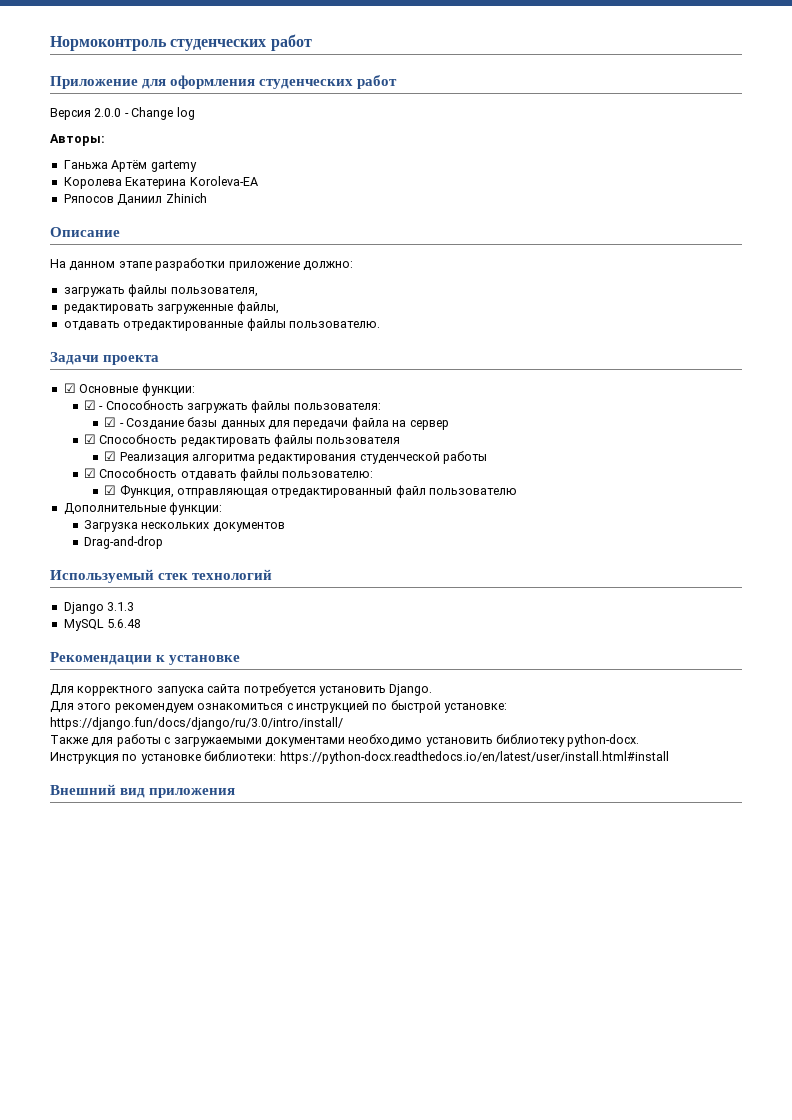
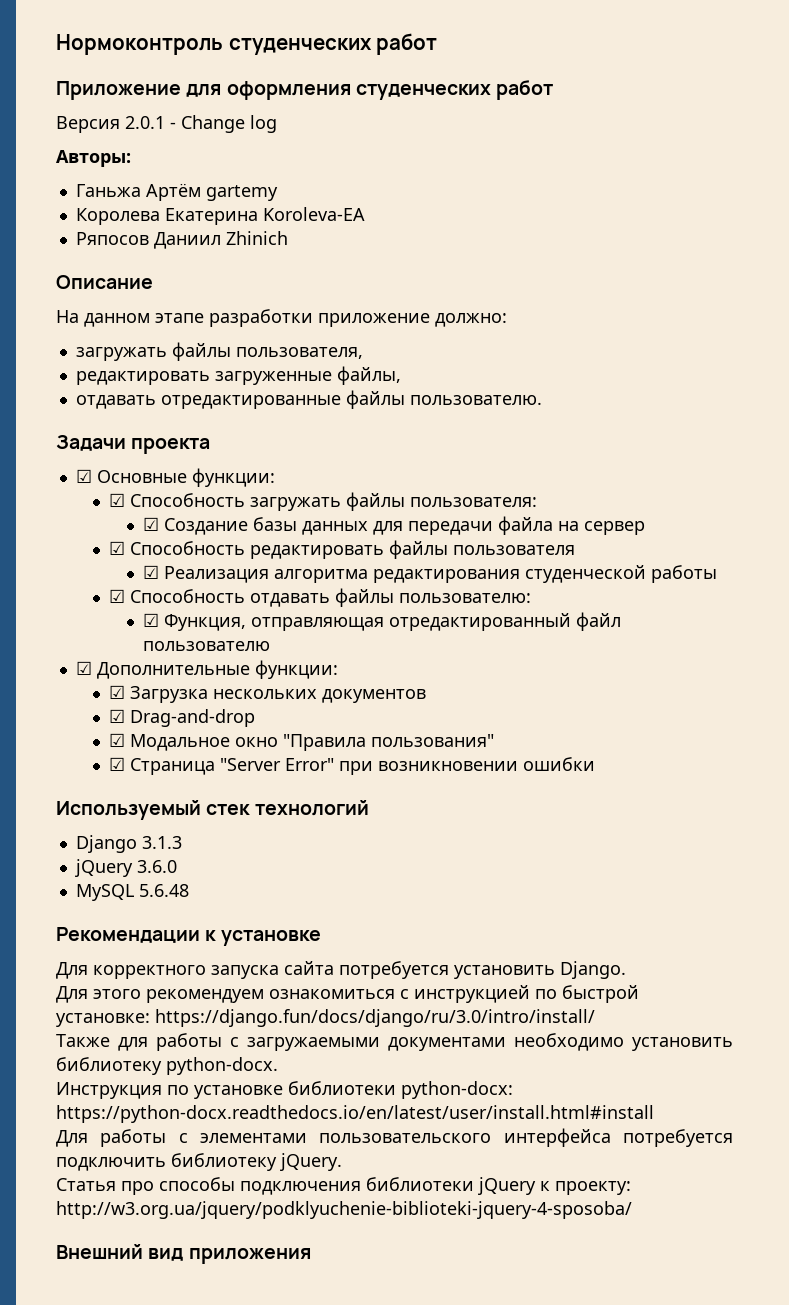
[94,108,122,117] 2.0.0 -> [125,116,165,129] 2.0.1
[99,406,104,410] - -> (126, 500) none
[119,423,124,427] - -> (159, 524) none
(518, 491) none -> [75,661,92,675] ☑
(223, 508) none -> [109,685,126,699] ☑
(285, 527) none -> [109,709,126,723] ☑
(163, 542) none -> [109,733,495,751] [109,757,596,775] // ☑ Модальное окно "Правила пользования" // ☑ Страница "Server Error" при возникновении ошибки
(135, 606) none -> [74,859,177,877] // jQuery 3.6.0
[204,751,277,761] библиотеки: -> [288,1081,513,1099] библиотеки python-docx:
(669, 757) none -> [56,1128,733,1147] [56,1153,342,1171] [56,1177,631,1195] [56,1201,632,1219] // Для работы с элементами пользовательского интерфейса потребуется подключить библиотеку jQuery. // Статья про способы подключения библиотеки jQuery к проекту: http://w3.org.ua/jquery/podklyuchenie-biblioteki-jquery-4-sposoba/

